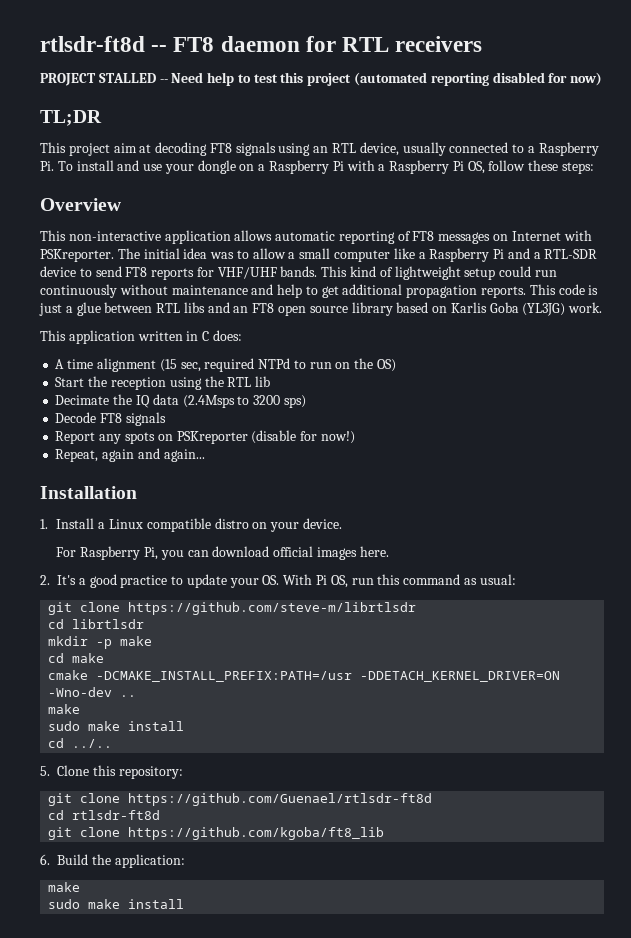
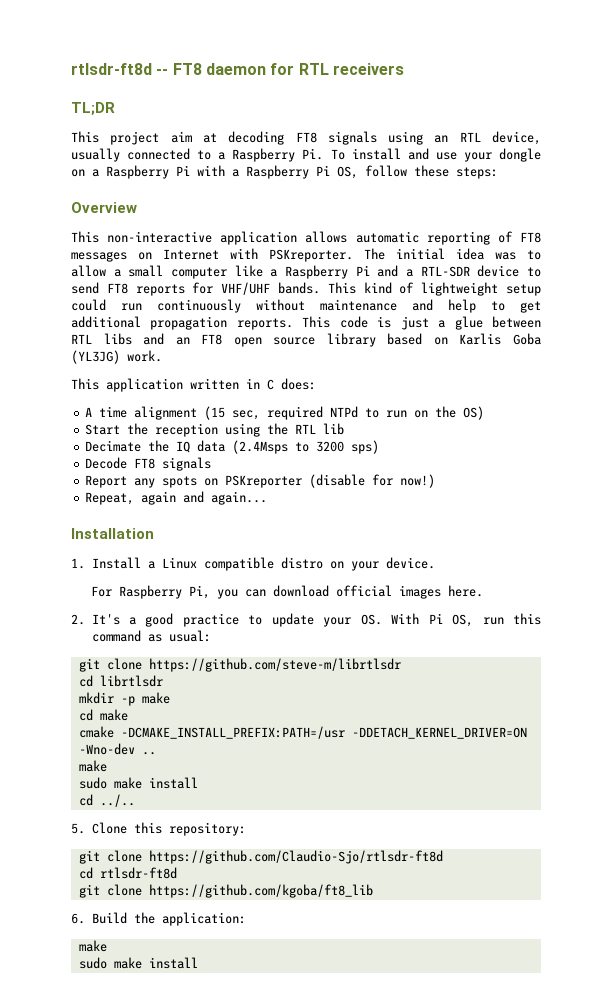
[40,72,603,86] // PROJECT STALLED -- Need help to test this project (automated reporting disabled for now) -> (404, 69) none
[128,793,433,806] https://github.com/Guenael/rtlsdr-ft8d -> [148,850,443,864] https://github.com/Claudio-Sjo/rtlsdr-ft8d

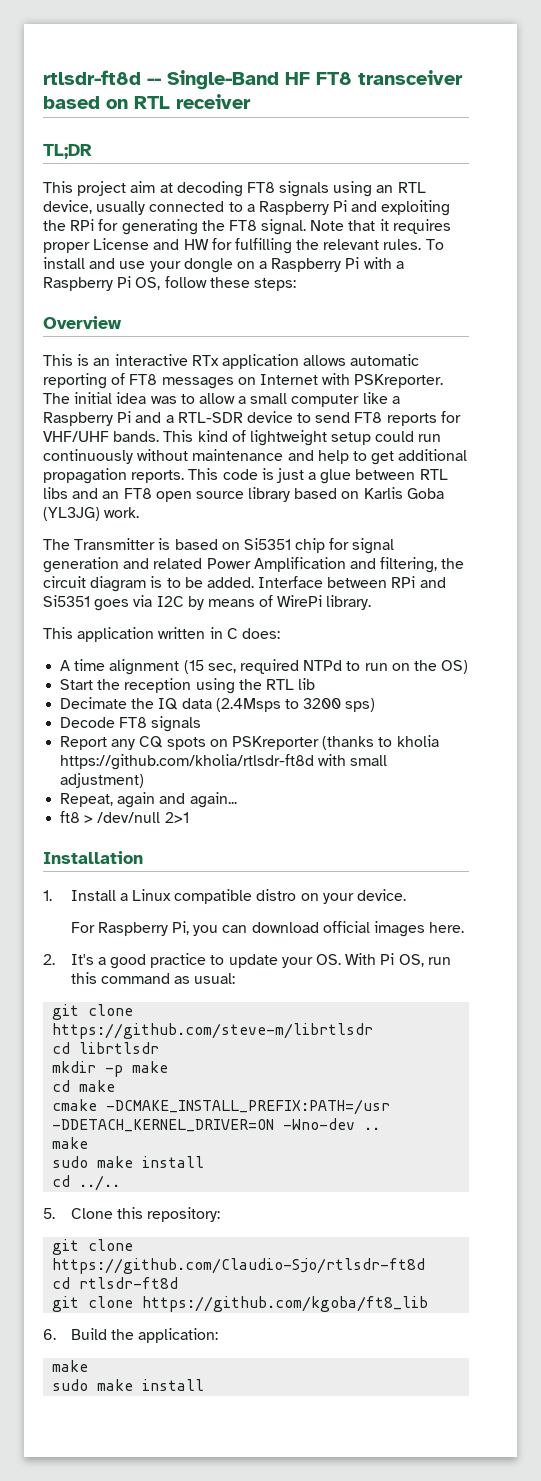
[172,63,404,75] FT8 daemon for RTL receivers -> [167,70,463,90] [43,94,251,109] Single-Band HF FT8 transceiver based on RTL receiver
[302,148,324,160] Pi. -> [333,200,451,216] [43,219,451,235] [43,238,422,254] Pi and exploiting the RPi for generating the FT8 signal. Note that it requires proper License and HW for fulfilling the relevant rules.
[107,231,213,243] non-interactive -> [77,354,219,366] is an interactive RTx
(162, 356) none -> [43,538,395,554] [43,557,465,573] [43,576,446,592] [43,595,372,611] // The Transmitter is based on Si5351 chip for signal generation and related Power Amplification and filtering, the circuit diagram is to be added. Interface between RPi and Si5351 goes via I2C by means of WirePi library.
(156, 483) none -> [139,736,164,748] CQ
[309,474,436,488] (disable for now!) -> [322,735,439,750] [60,754,388,770] [60,773,145,788] (thanks to kholia https://github.com/kholia/rtlsdr-ft8d with small adjustment)
(268, 498) none -> [60,811,189,823] // ft8 > /dev/null 2>1

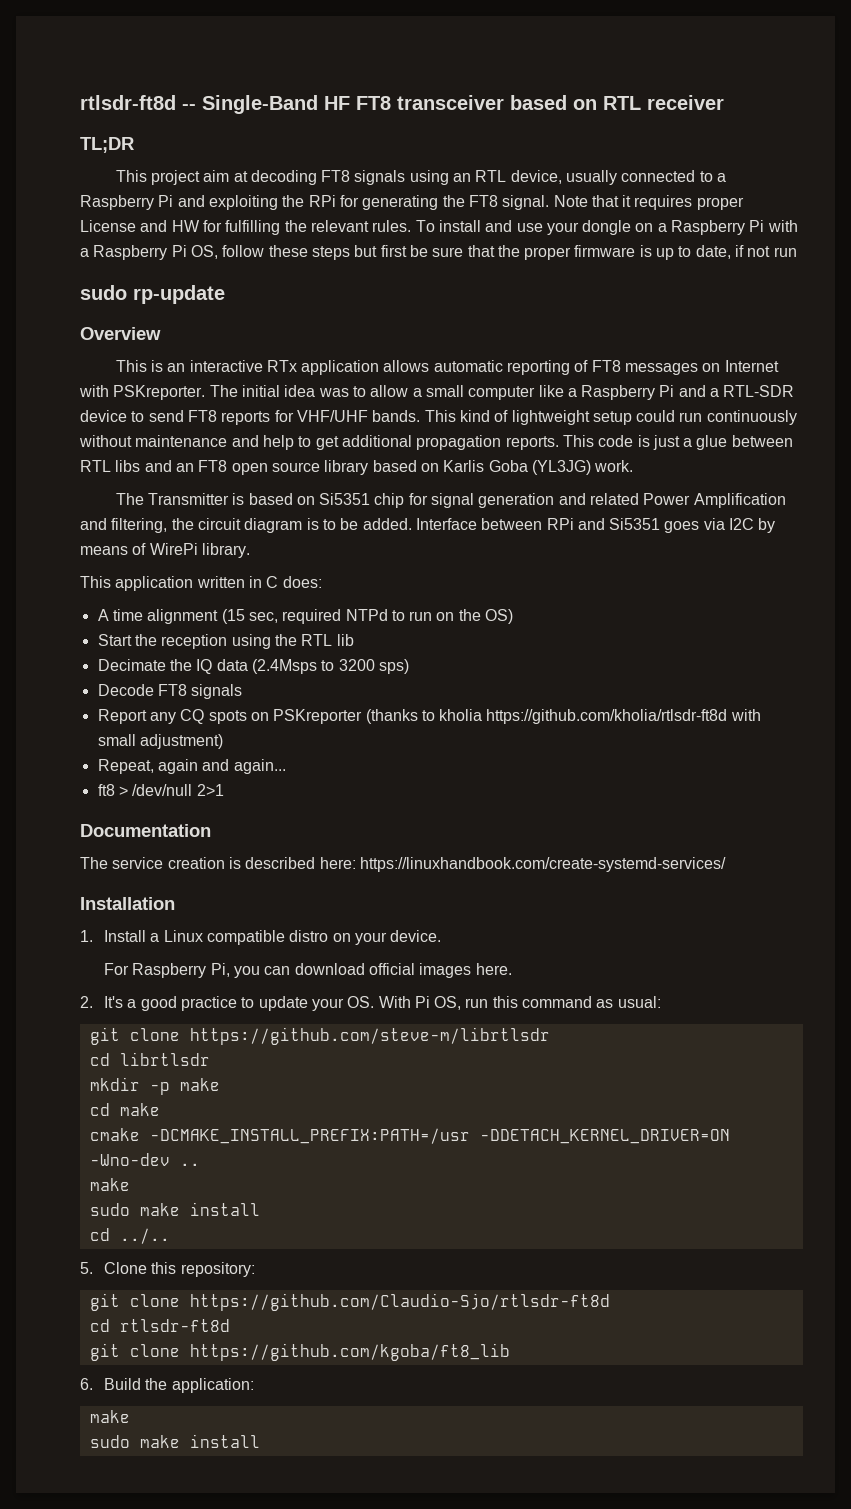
[253,278,296,291] steps: -> [311,245,797,260] [80,285,225,304] steps but first be sure that the proper firmware is up to date, if not run // sudo rp-update
(189, 817) none -> [80,824,211,837] [80,857,726,872] // Documentation // The service creation is described here: https://linuxhandbook.com/create-systemd-services/

